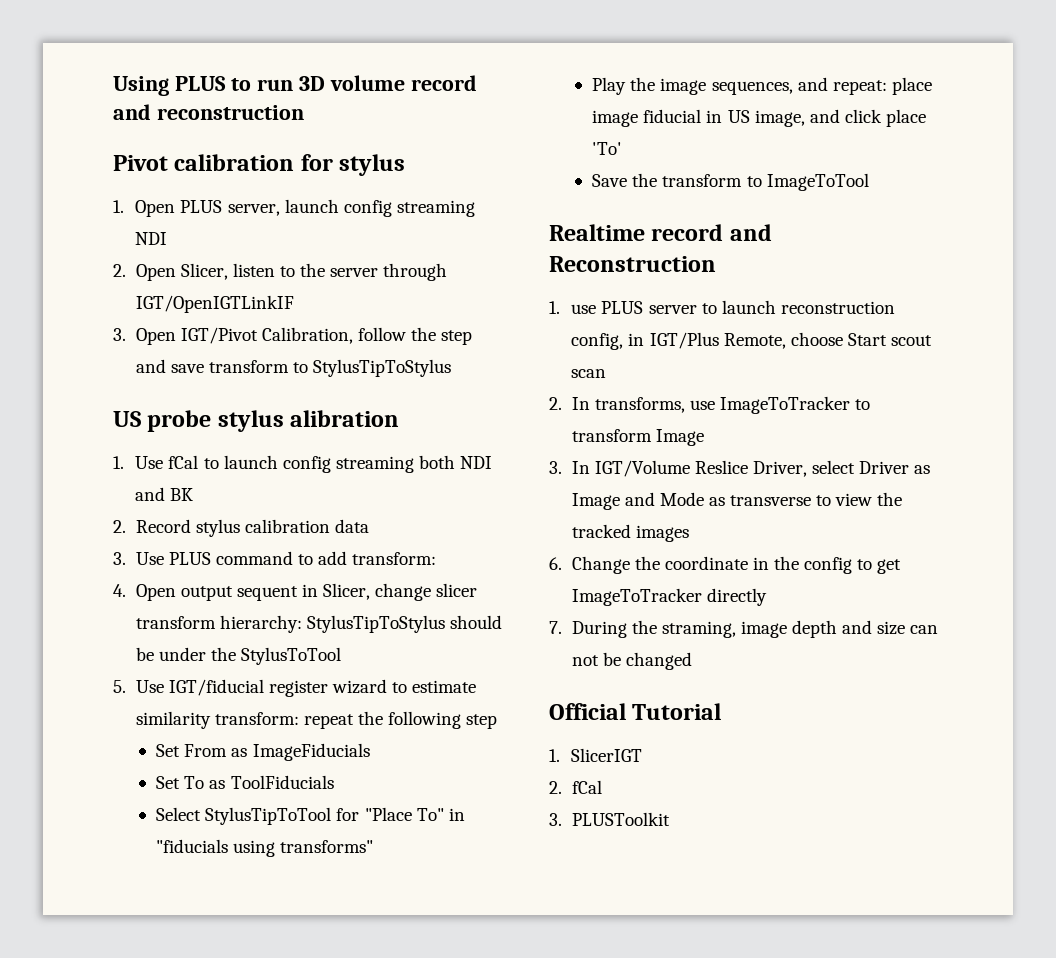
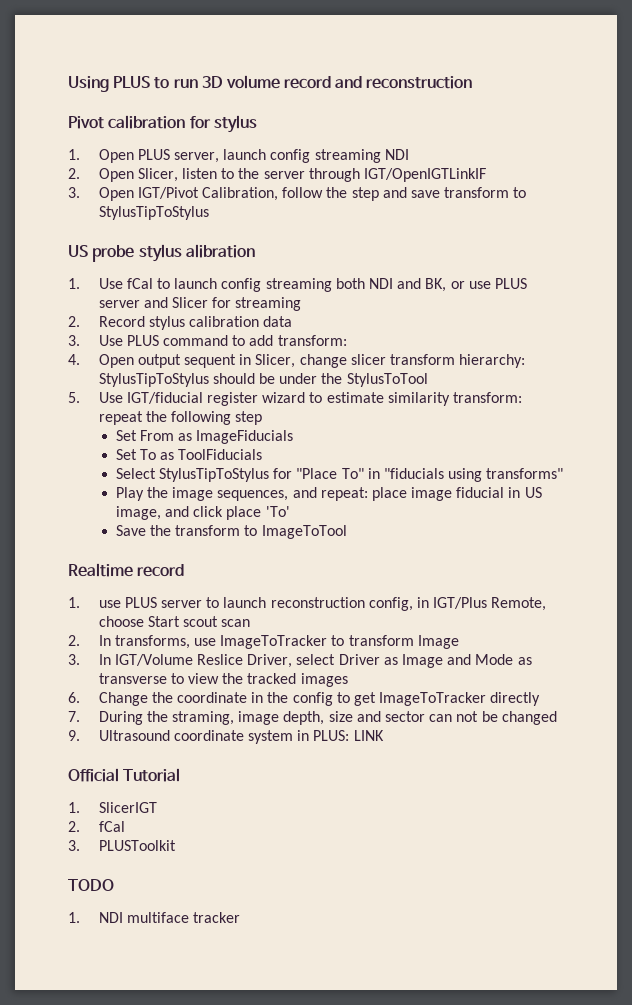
[170,488,194,501] BK -> [425,278,527,292] [98,297,302,311] BK, or use PLUS server and Slicer for streaming
[205,807,332,825] StylusTipToTool -> [158,468,269,482] StylusTipToStylus
[729,224,772,241] [549,256,716,272] and Reconstruction -> (185, 570) none
[792,620,906,638] depth and size -> [283,711,426,725] depth, size and sector
(692, 661) none -> [68,730,384,744] // 9. Ultrasound coordinate system in PLUS: LINK
(670, 819) none -> [68,879,114,891] [68,912,241,923] // TODO // 1. NDI multiface tracker

